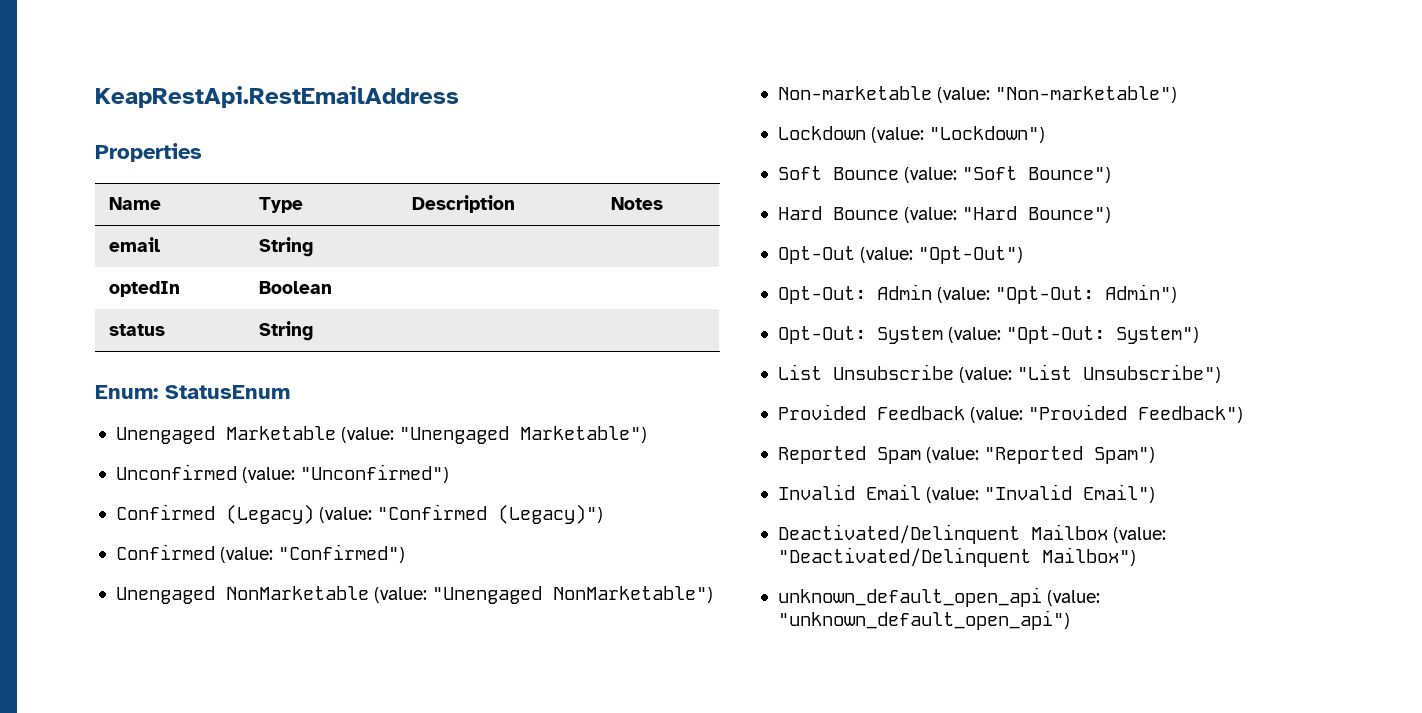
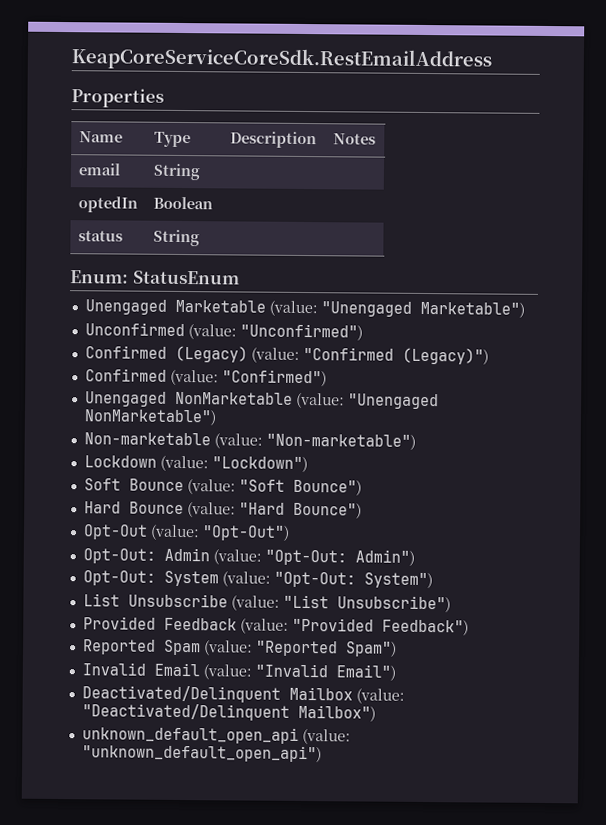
[95,86,459,108] KeapRestApi.RestEmailAddress -> [71,47,492,72] KeapCoreServiceCoreSdk.RestEmailAddress

